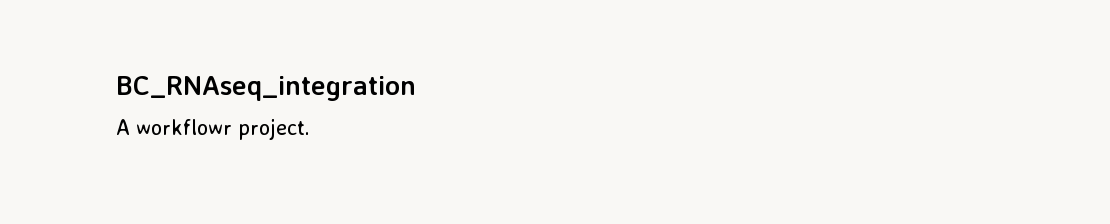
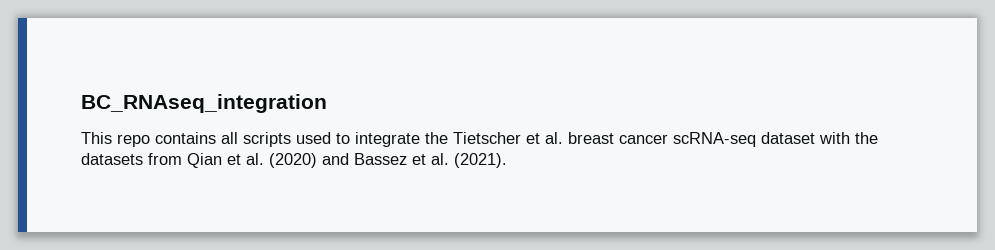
[116,118,310,140] A workflowr project. -> [81,132,878,147] [81,153,507,168] This repo contains all scripts used to integrate the Tietscher et al. breast cancer scRNA-seq dataset with the datasets from Qian et al. (2020) and Bassez et al. (2021).

